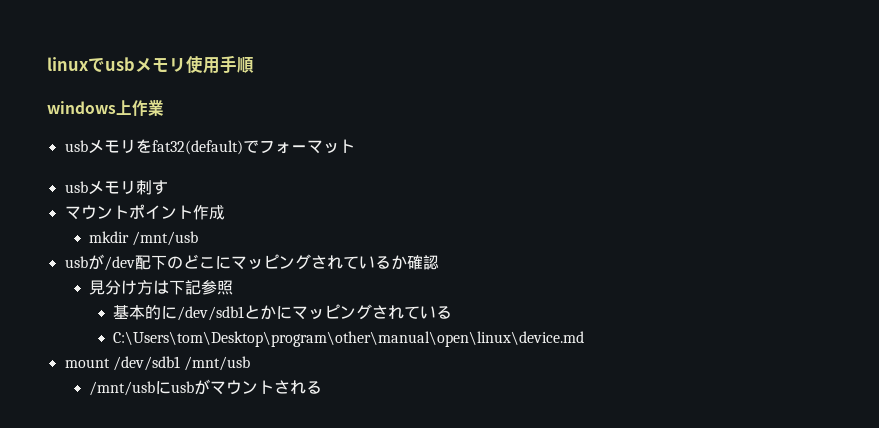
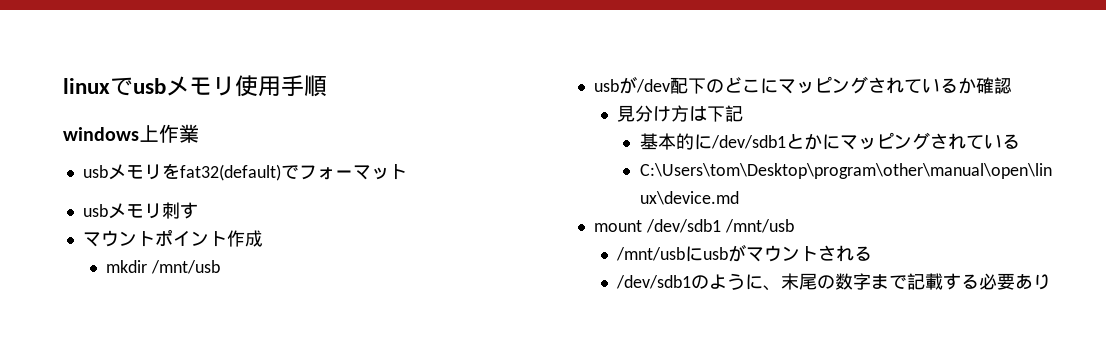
[200,280,233,295] 参照 -> (743, 113) none
(322, 387) none -> [615,273,1051,291] // /dev/sdb1のように、末尾の数字まで記載する必要あり

